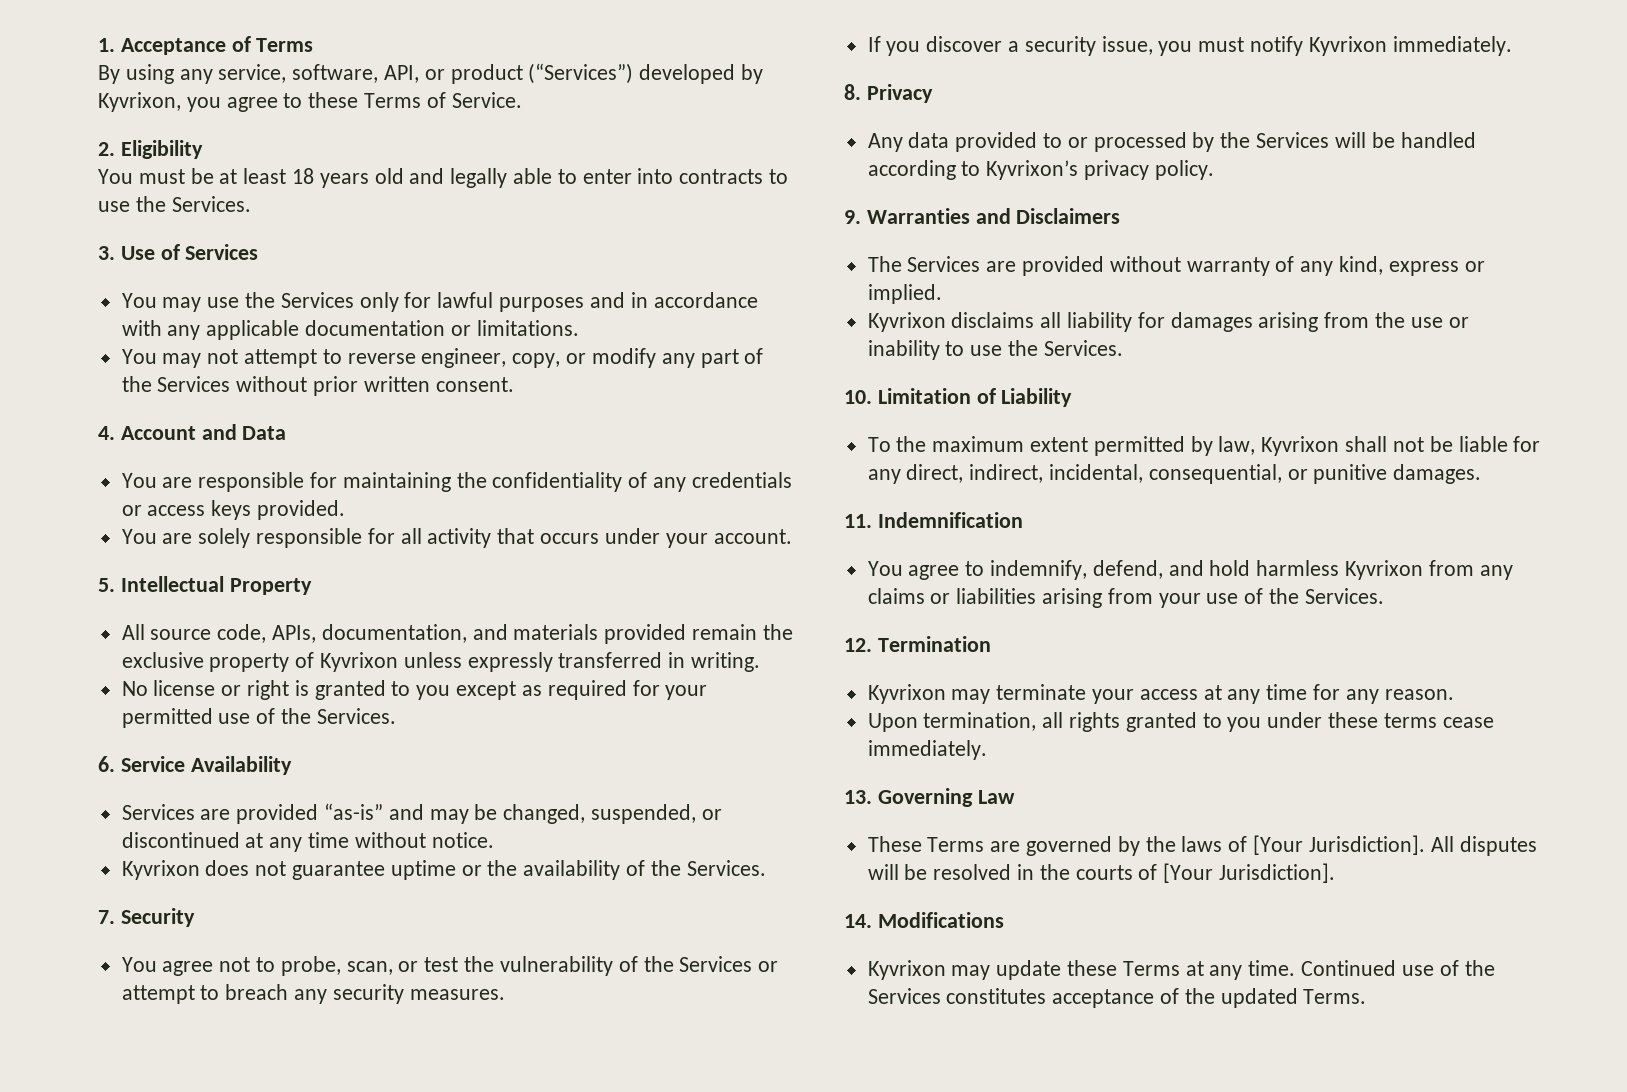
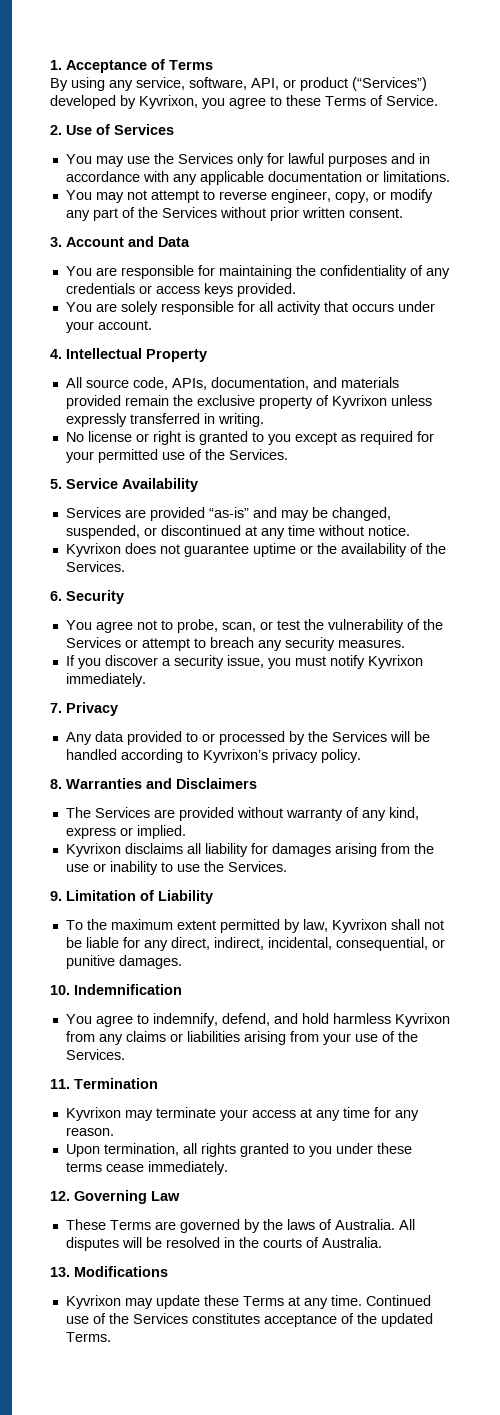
[120,140,203,159] [98,168,789,188] [98,196,251,212] [98,246,115,260] Eligibility // You must be at least 18 years old and legally able to enter into contracts to use the Services. // 3. -> (62, 130) none
[98,426,115,440] 4. -> [50,237,62,247] 3.
[98,578,115,592] 5. -> [50,349,62,359] 4.
[98,756,115,772] 6. -> [50,479,62,489] 5.
[98,910,115,924] 7. -> [50,591,62,601] 6.
[844,84,861,100] 8. -> [50,703,62,713] 7.
[844,210,861,224] 9. -> [50,779,62,789] 8.
[844,390,872,404] 10. -> [50,891,62,901] 9.
[844,514,872,528] 11. -> [50,985,70,995] 10.
[844,638,872,652] 12. -> [50,1079,70,1089] 11.
[844,790,872,804] 13. -> [50,1191,70,1201] 12.
[1253,835,1425,855] [Your Jurisdiction]. -> [334,1219,395,1230] Australia.
[1163,863,1336,883] [844,914,872,928] [Your Jurisdiction]. // 14. -> [321,1237,382,1248] [50,1267,70,1277] Australia. // 13.

